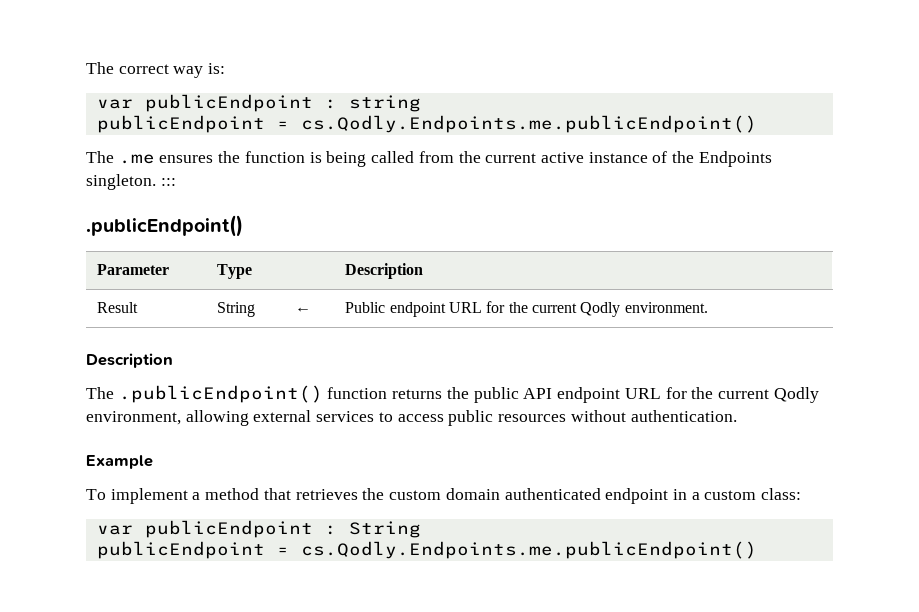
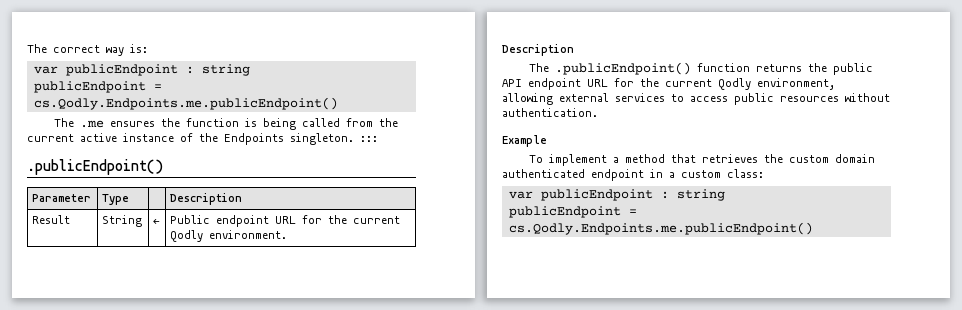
[348,521,421,538] String -> [676,189,725,201] string

